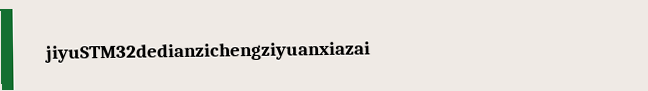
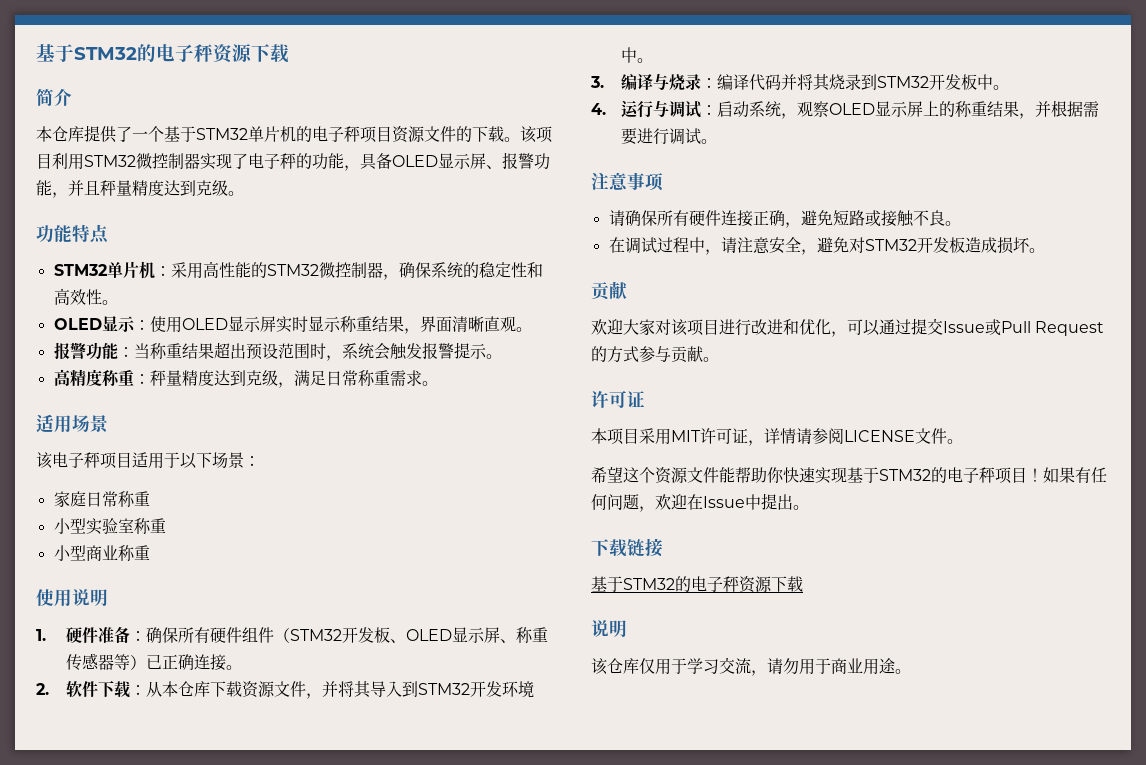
[44,41,371,63] jiyuSTM32dedianzichengziyuanxiazai -> [36,44,289,63] [36,88,72,106] [36,125,553,143] [36,152,550,171] [36,180,244,198] [36,224,109,244] [53,261,543,280] [53,288,118,305] [53,316,532,334] [53,342,502,361] [53,369,438,388] [36,414,108,433] [36,452,260,469] [53,491,150,508] [53,518,166,535] [53,545,150,562] [36,589,108,607] [36,627,549,644] [66,653,243,671] [36,681,535,699] [621,47,654,63] [590,73,1010,91] [591,100,1100,119] [621,128,718,145] [591,172,664,191] [608,210,961,228] [608,237,1045,255] [591,281,628,301] [591,318,1105,337] [591,346,719,363] [591,390,645,408] [591,428,963,446] [591,466,1107,484] [591,493,809,512] [591,538,663,557] [591,576,803,593] [591,620,627,637] [591,657,911,676] 基于STM32的电子秤资源下载 // 简介 // 本仓库提供了一个基于STM32单片机的电子秤项目资源文件的下载。该项目利用STM32微控制器实现了电子秤的功能，具备OLED显示屏、报警功能，并且秤量精度达到克级。 // 功能特点 // STM32单片机：采用高性能的STM32微控制器，确保系统的稳定性和高效性。 // OLED显示：使用OLED显示屏实时显示称重结果，界面清晰直观。 // 报警功能：当称重结果超出预设范围时，系统会触发报警提示。 // 高精度称重：秤量精度达到克级，满足日常称重需求。 // 适用场景 // 该电子秤项目适用于以下场景： // 家庭日常称重 // 小型实验室称重 // 小型商业称重 // 使用说明 // 1.硬件准备：确保所有硬件组件（STM32开发板、OLED显示屏、称重传感器等）已正确连接。 // 2.软件下载：从本仓库下载资源文件，并将其导入到STM32开发环境中。 // 3.编译与烧录：编译代码并将其烧录到STM32开发板中。 // 4.运行与调试：启动系统，观察OLED显示屏上的称重结果，并根据需要进行调试。 // 注意事项 // 请确保所有硬件连接正确，避免短路或接触不良。 // 在调试过程中，请注意安全，避免对STM32开发板造成损坏。 // 贡献 // 欢迎大家对该项目进行改进和优化，可以通过提交Issue或Pull Request的方式参与贡献。 // 许可证 // 本项目采用MIT许可证，详情请参阅LICENSE文件。 // 希望这个资源文件能帮助你快速实现基于STM32的电子秤项目！如果有任何问题，欢迎在Issue中提出。 // 下载链接 // 基于STM32的电子秤资源下载 // 说明 // 该仓库仅用于学习交流，请勿用于商业用途。

